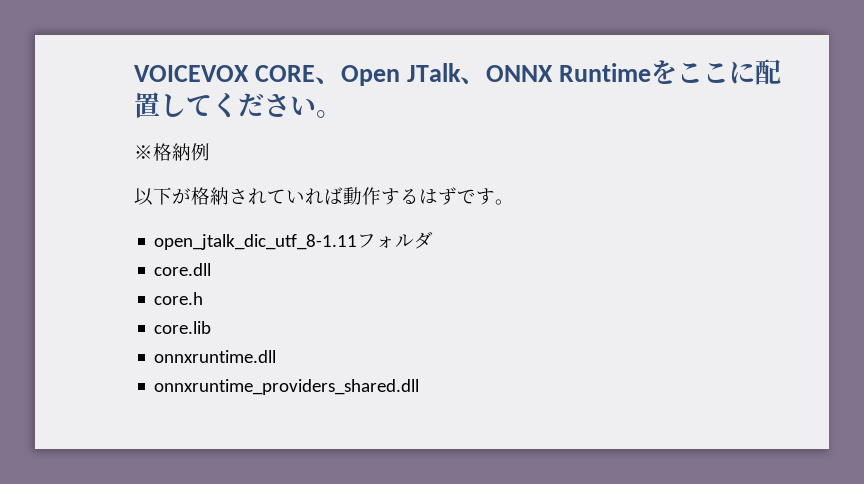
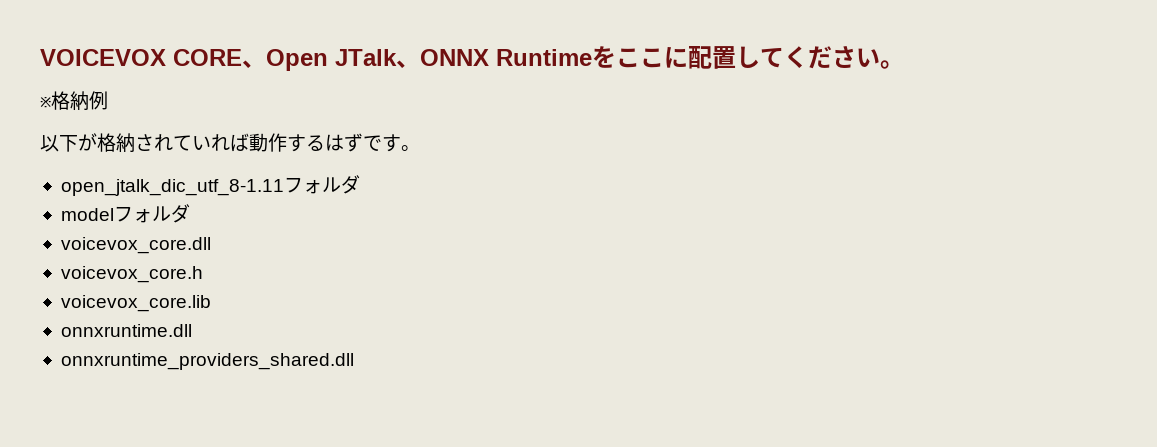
[154,263,212,276] [154,292,204,305] [154,321,212,334] core.dll // core.h // core.lib -> [60,204,190,223] [60,237,211,254] [60,266,203,283] [60,295,211,312] modelフォルダ // voicevox_core.dll // voicevox_core.h // voicevox_core.lib

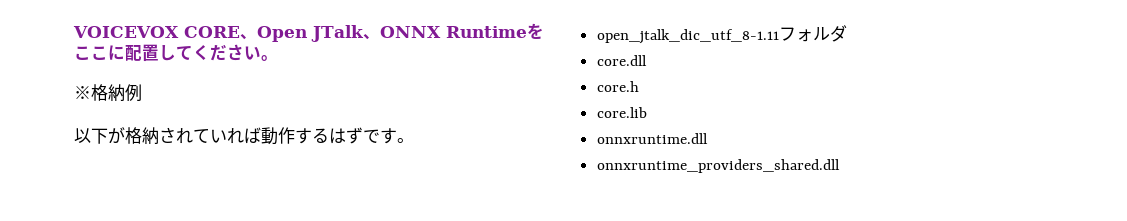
[60,204,190,223] [60,237,211,254] [60,266,203,283] [60,295,211,312] modelフォルダ // voicevox_core.dll // voicevox_core.h // voicevox_core.lib -> [596,55,647,66] [596,81,639,92] [596,107,647,118] core.dll // core.h // core.lib

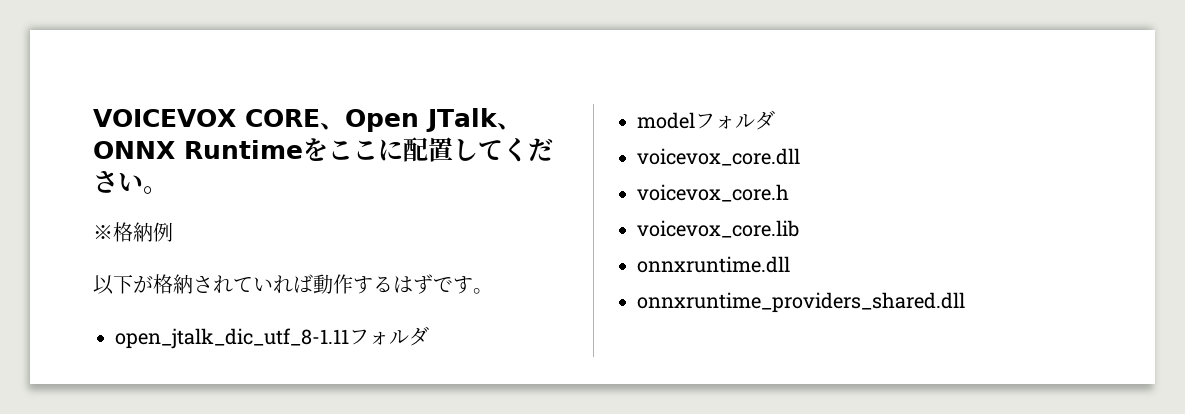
[596,55,647,66] [596,81,639,92] [596,107,647,118] core.dll // core.h // core.lib -> [637,110,775,130] [637,148,800,166] [637,184,789,202] [637,220,799,238] modelフォルダ // voicevox_core.dll // voicevox_core.h // voicevox_core.lib

